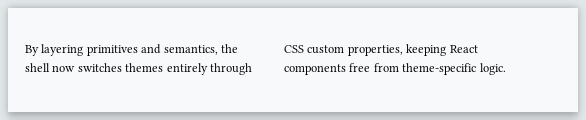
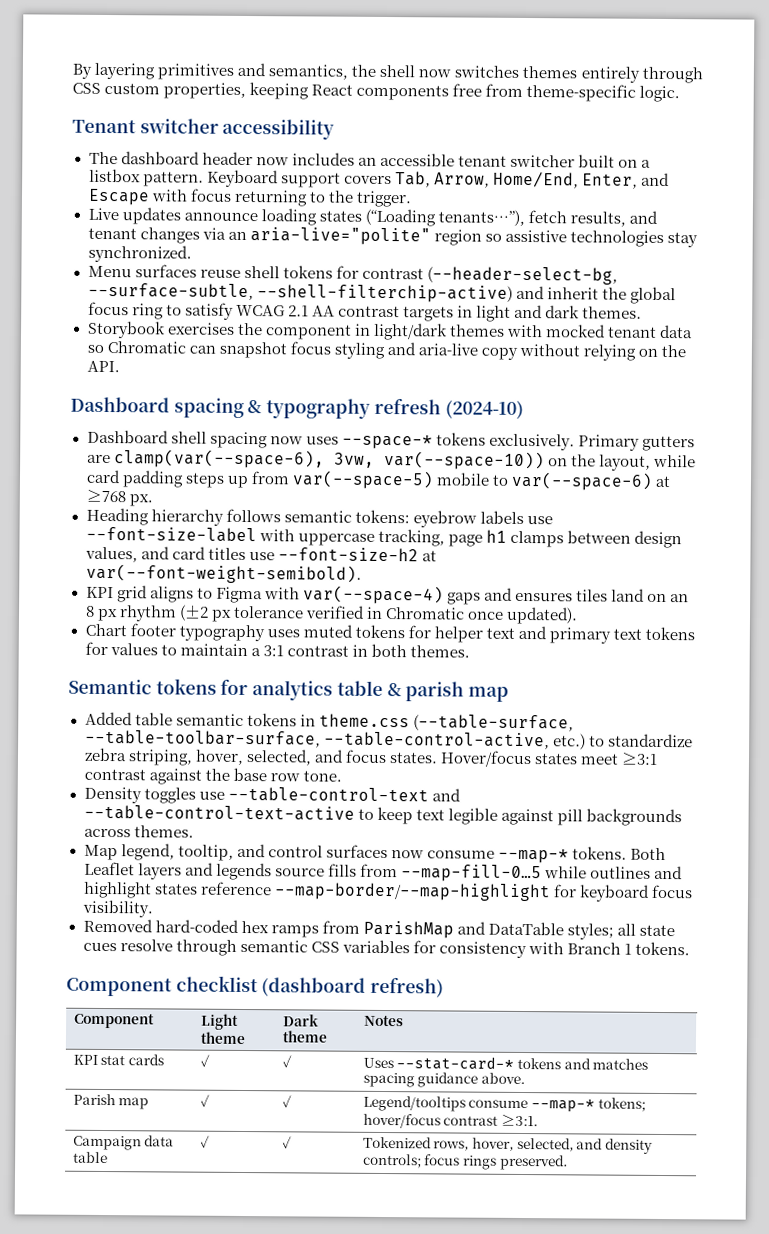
(506, 69) none -> [72,118,336,140] [88,151,652,168] [88,168,670,189] [87,188,412,208] [87,207,658,227] [87,227,698,248] [87,244,192,263] [87,264,618,285] [87,282,676,305] [87,301,643,322] [86,320,693,341] [86,341,687,361] [86,360,120,373] [70,396,524,419] [86,429,695,452] [86,449,696,471] [85,469,671,491] [85,489,153,507] [85,507,553,528] [85,526,682,549] [84,546,437,563] [85,563,362,584] [85,585,690,605] [84,604,578,625] [84,623,696,644] [84,641,470,658] [68,678,510,702] [84,711,574,732] [84,729,693,750] [83,747,658,768] [83,767,342,785] [83,786,461,804] [83,804,682,827] [83,825,194,838] [83,843,666,864] [83,861,683,883] [82,881,693,902] [81,899,153,918] [82,918,675,940] [82,939,691,959] [66,975,445,998] [73,1012,155,1029] [200,1013,239,1030] [199,1031,246,1045] [282,1014,319,1027] [281,1030,328,1043] [363,1014,404,1027] [72,1054,164,1066] [199,1054,210,1067] [281,1055,292,1068] [362,1056,649,1070] [362,1072,525,1088] [72,1093,150,1110] [199,1094,210,1107] [281,1095,292,1108] [362,1095,646,1112] [362,1113,538,1129] [72,1135,175,1151] [72,1151,108,1164] [199,1135,210,1148] [281,1136,292,1149] [362,1136,653,1154] [362,1153,568,1171] // Tenant switcher accessibility // The dashboard header now includes an accessible tenant switcher built on a listbox pattern. Keyboard support covers Tab, Arrow, Home/End, Enter, and Escape with focus returning to the trigger. // Live updates announce loading states (“Loading tenants…”), fetch results, and tenant changes via an aria-live="polite" region so assistive technologies stay synchronized. // Menu surfaces reuse shell tokens for contrast (--header-select-bg, --surface-subtle, --shell-filterchip-active) and inherit the global focus ring to satisfy WCAG 2.1 AA contrast targets in light and dark themes. // Storybook exercises the component in light/dark themes with mocked tenant data so Chromatic can snapshot focus styling and aria-live copy without relying on the API. // Dashboard spacing & typography refresh (2024-10) // Dashboard shell spacing now uses --space-* tokens exclusively. Primary gutters are clamp(var(--space-6), 3vw, var(--space-10)) on the layout, while card padding steps up from var(--space-5) mobile to var(--space-6) at ≥768 px. // Heading hierarchy follows semantic tokens: eyebrow labels use --font-size-label with uppercase tracking, page h1 clamps between design values, and card titles use --font-size-h2 at var(--font-weight-semibold). // KPI grid aligns to Figma with var(--space-4) gaps and ensures tiles land on an 8 px rhythm (±2 px tolerance verified in Chromatic once updated). // Chart footer typography uses muted tokens for helper text and primary text tokens for values to maintain a 3:1 contrast in both themes. // Semantic tokens for analytics table & parish map // Added table semantic tokens in theme.css (--table-surface, --table-toolbar-surface, --table-control-active, etc.) to standardize zebra striping, hover, selected, and focus states. Hover/focus states meet ≥3:1 contrast against the base row tone. // Density toggles use --table-control-text and --table-control-text-active to keep text legible against pill backgrounds across themes. // Map legend, tooltip, and control surfaces now consume --map-* tokens. Both Leaflet layers and legends source fills from --map-fill-0…5 while outlines and highlight states reference --map-border/--map-highlight for keyboard focus visibility. // Removed hard-coded hex ramps from ParishMap and DataTable styles; all state cues resolve through semantic CSS variables for consistency with Branch 1 tokens. // Component checklist (dashboard refresh) // Component | Light theme | Dark theme | Notes // KPI stat cards | ✓ | ✓ | Uses --stat-card-* tokens and matches spacing guidance above. // Parish map | ✓ | ✓ | Legend/tooltips consume --map-* tokens; hover/focus contrast ≥3:1. // Campaign data table | ✓ | ✓ | Tokenized rows, hover, selected, and density controls; focus rings preserved.

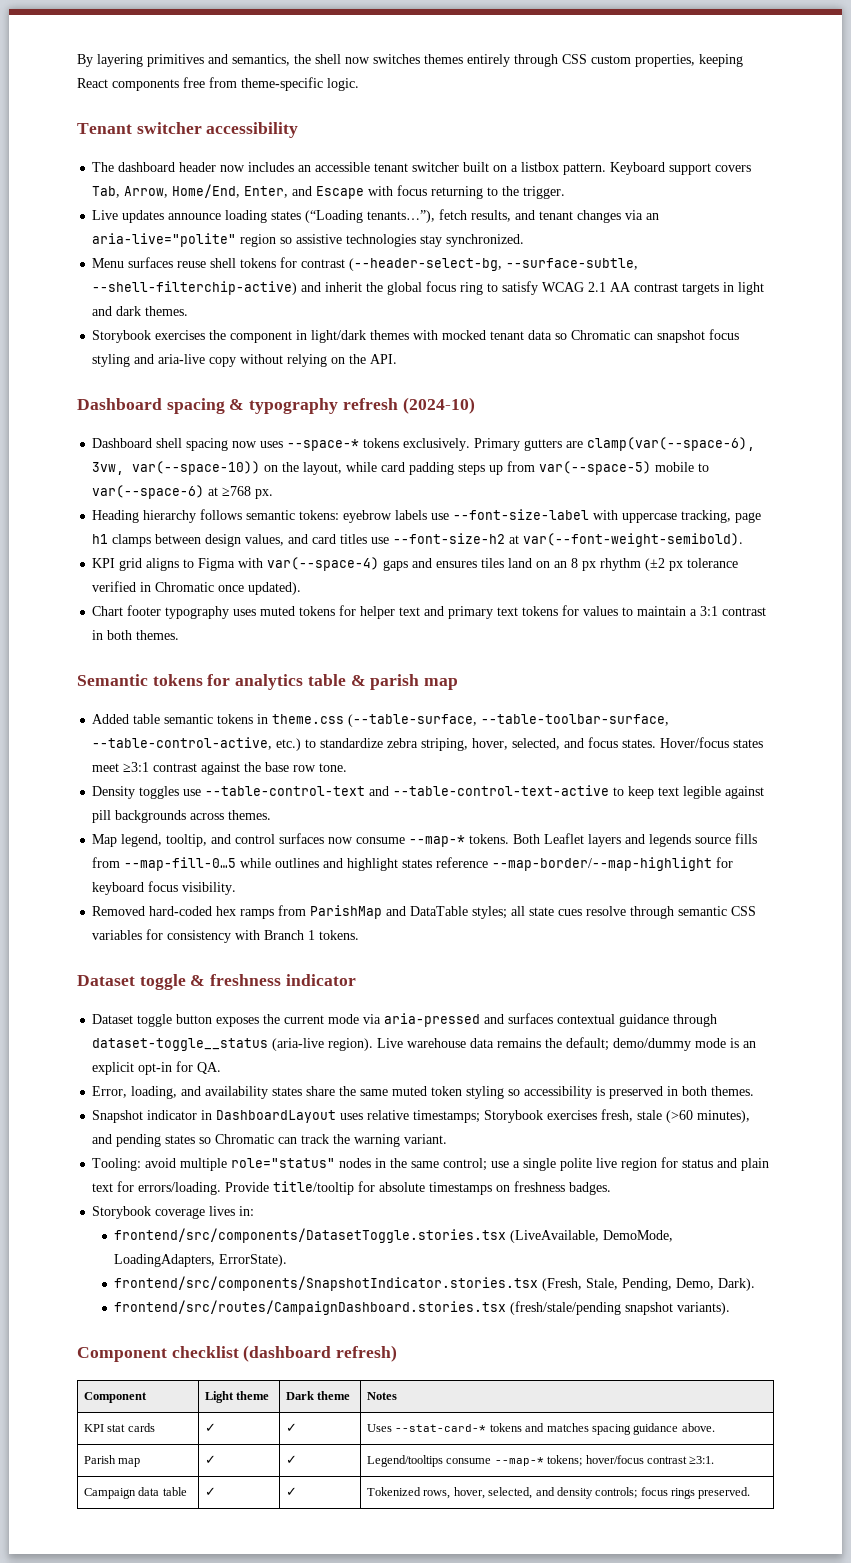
(691, 948) none -> [77,974,356,990] [92,1013,718,1027] [92,1037,757,1051] [92,1061,222,1075] [92,1086,755,1099] [92,1109,751,1123] [92,1134,448,1147] [92,1157,770,1171] [92,1181,612,1195] [92,1206,255,1219] [114,1228,674,1243] [114,1254,288,1267] [114,1276,756,1291] [114,1300,731,1315] // Dataset toggle & freshness indicator // Dataset toggle button exposes the current mode via aria-pressed and surfaces contextual guidance through dataset-toggle__status (aria-live region). Live warehouse data remains the default; demo/dummy mode is an explicit opt-in for QA. // Error, loading, and availability states share the same muted token styling so accessibility is preserved in both themes. // Snapshot indicator in DashboardLayout uses relative timestamps; Storybook exercises fresh, stale (>60 minutes), and pending states so Chromatic can track the warning variant. // Tooling: avoid multiple role="status" nodes in the same control; use a single polite live region for status and plain text for errors/loading. Provide title/tooltip for absolute timestamps on freshness badges. // Storybook coverage lives in: // frontend/src/components/DatasetToggle.stories.tsx (LiveAvailable, DemoMode, LoadingAdapters, ErrorState). // frontend/src/components/SnapshotIndicator.stories.tsx (Fresh, Stale, Pending, Demo, Dark). // frontend/src/routes/CampaignDashboard.stories.tsx (fresh/stale/pending snapshot variants).

